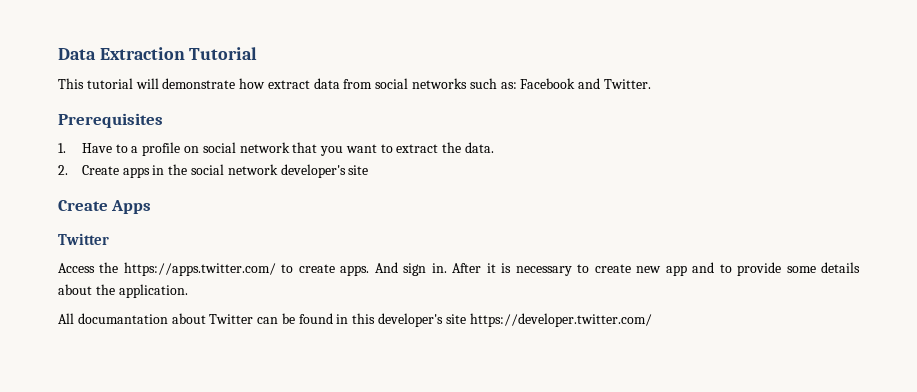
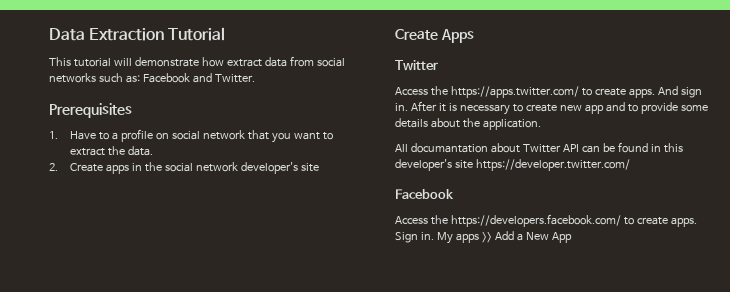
(254, 319) none -> [562,144,579,152] API
(652, 320) none -> [395,189,454,199] [395,214,697,227] [395,231,572,244] // Facebook // Access the https://developers.facebook.com/ to create apps. Sign in. My apps >> Add a New App

